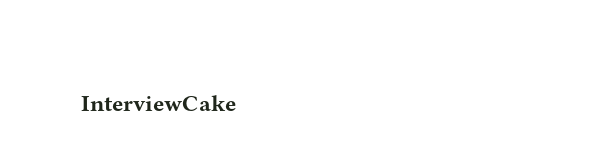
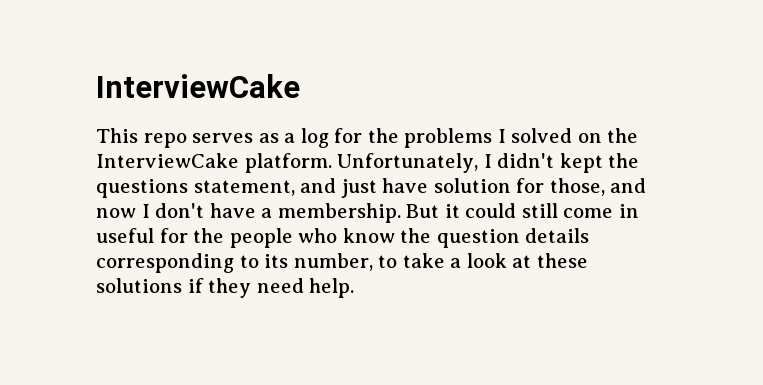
[81,95,236,111] InterviewCake -> [96,74,300,98] [96,128,639,148] [96,153,640,173] [96,178,647,198] [96,203,639,223] [96,228,590,248] [96,253,588,273] [96,278,355,298] InterviewCake // This repo serves as a log for the problems I solved on the InterviewCake platform. Unfortunately, I didn't kept the questions statement, and just have solution for those, and now I don't have a membership. But it could still come in useful for the people who know the question details corresponding to its number, to take a look at these solutions if they need help.

